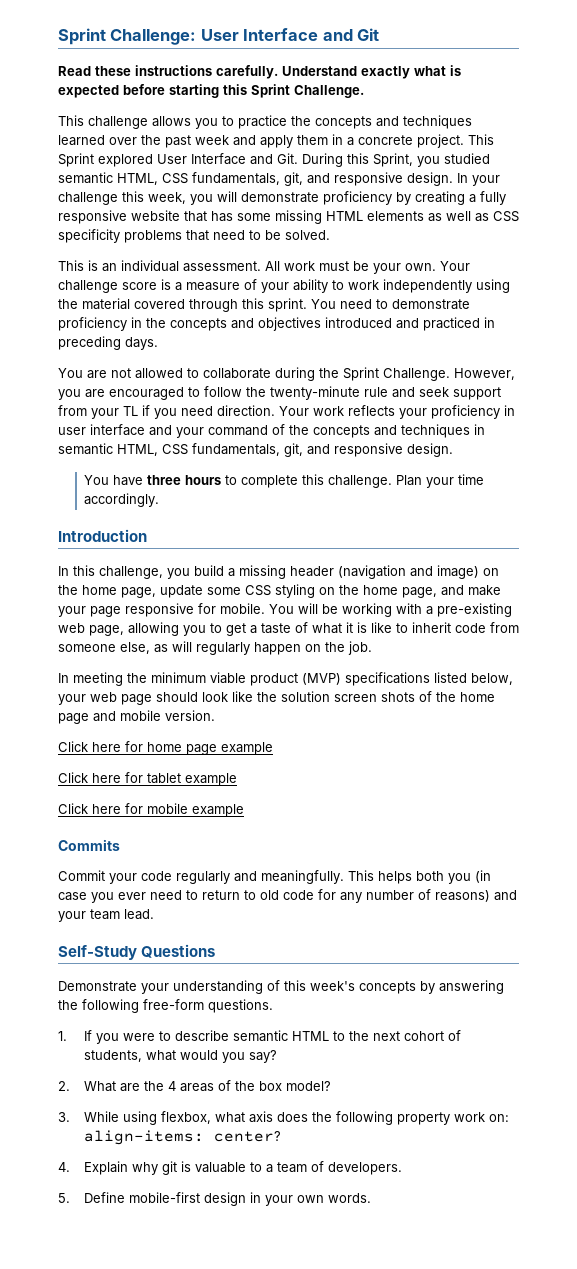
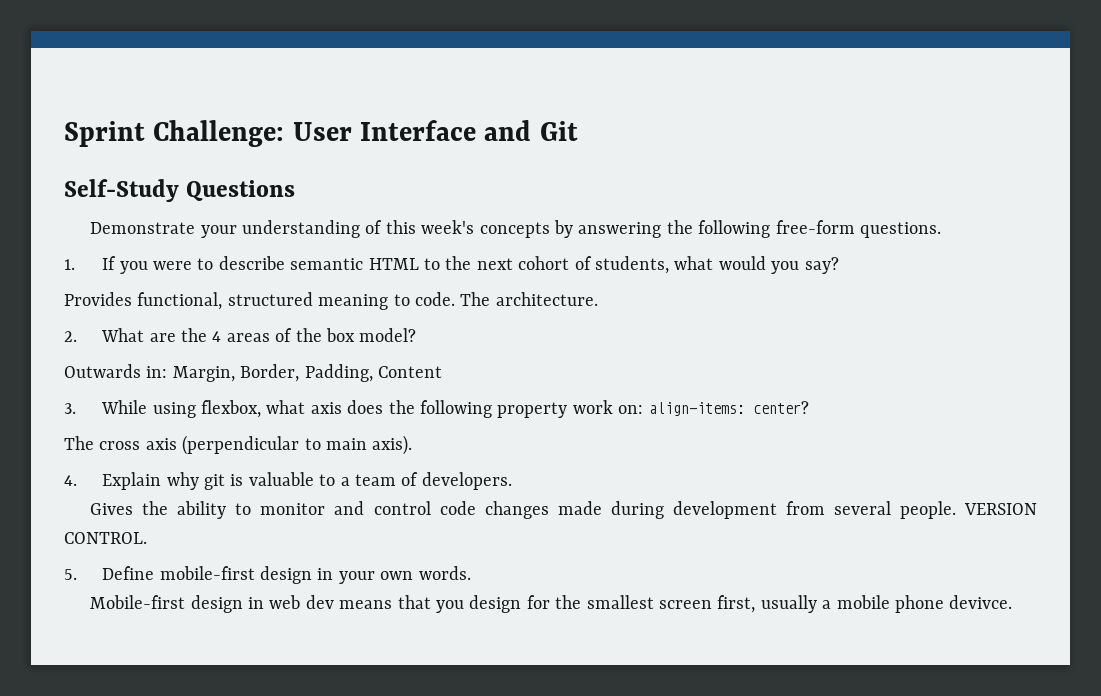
[58,65,461,79] [58,84,364,98] [58,115,472,129] [58,134,494,148] [58,153,490,167] [58,172,500,186] [58,191,506,205] [58,210,519,224] [58,229,330,243] [58,260,470,274] [58,279,510,293] [58,298,470,312] [58,317,495,331] [58,336,158,350] [58,367,515,381] [58,386,501,400] [58,405,515,419] [58,424,485,438] [58,443,453,457] [83,474,484,488] [83,493,159,507] [58,529,147,542] [58,565,499,579] [58,584,501,598] [58,603,512,617] [58,622,519,636] [58,641,372,655] [58,672,513,686] [58,691,495,705] [58,710,215,724] [58,741,273,755] [58,772,237,786] [58,803,244,817] [58,839,120,851] [58,870,491,884] [58,889,517,903] [58,909,154,922] // Read these instructions carefully. Understand exactly what is expected before starting this Sprint Challenge. // This challenge allows you to practice the concepts and techniques learned over the past week and apply them in a concrete project. This Sprint explored User Interface and Git. During this Sprint, you studied semantic HTML, CSS fundamentals, git, and responsive design. In your challenge this week, you will demonstrate proficiency by creating a fully responsive website that has some missing HTML elements as well as CSS specificity problems that need to be solved. // This is an individual assessment. All work must be your own. Your challenge score is a measure of your ability to work independently using the material covered through this sprint. You need to demonstrate proficiency in the concepts and objectives introduced and practiced in preceding days. // You are not allowed to collaborate during the Sprint Challenge. However, you are encouraged to follow the twenty-minute rule and seek support from your TL if you need direction. Your work reflects your proficiency in user interface and your command of the concepts and techniques in semantic HTML, CSS fundamentals, git, and responsive design. // You have three hours to complete this challenge. Plan your time accordingly. // Introduction // In this challenge, you build a missing header (navigation and image) on the home page, update some CSS styling on the home page, and make your page responsive for mobile. You will be working with a pre-existing web page, allowing you to get a taste of what it is like to inherit code from someone else, as will regularly happen on the job. // In meeting the minimum viable product (MVP) specifications listed below, your web page should look like the solution screen shots of the home page and mobile version. // Click here for home page example // Click here for tablet example // Click here for mobile example // Commits // Commit your code regularly and meaningfully. This helps both you (in case you ever need to return to old code for any number of reasons) and your team lead. -> (578, 131) none
(277, 1056) none -> [64,292,598,310] // Provides functional, structured meaning to code. The architecture.
(331, 1086) none -> [64,364,442,382] // Outwards in: Margin, Border, Padding, Content
(281, 1136) none -> [64,435,413,455] // The cross axis (perpendicular to main axis).
(402, 1168) none -> [90,501,1038,519] [64,532,147,544] // Gives the ability to monitor and control code changes made during development from several people. VERSION CONTROL.
(371, 1198) none -> [90,595,1013,613] // Mobile-first design in web dev means that you design for the smallest screen first, usually a mobile phone devivce.

